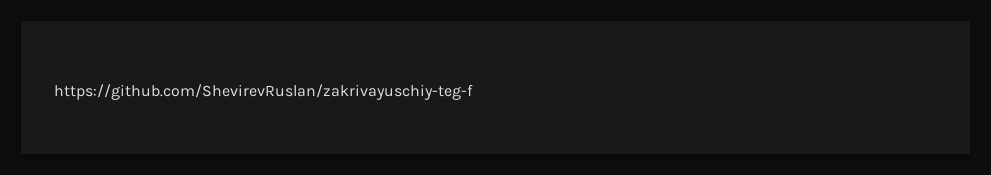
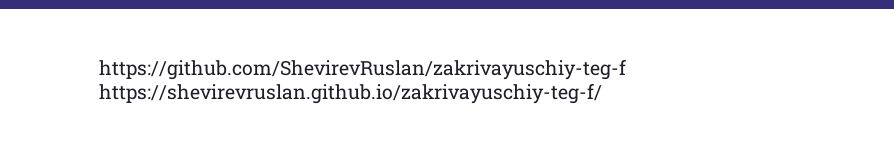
(473, 92) none -> [99,83,602,104] https://shevirevruslan.github.io/zakrivayuschiy-teg-f/

